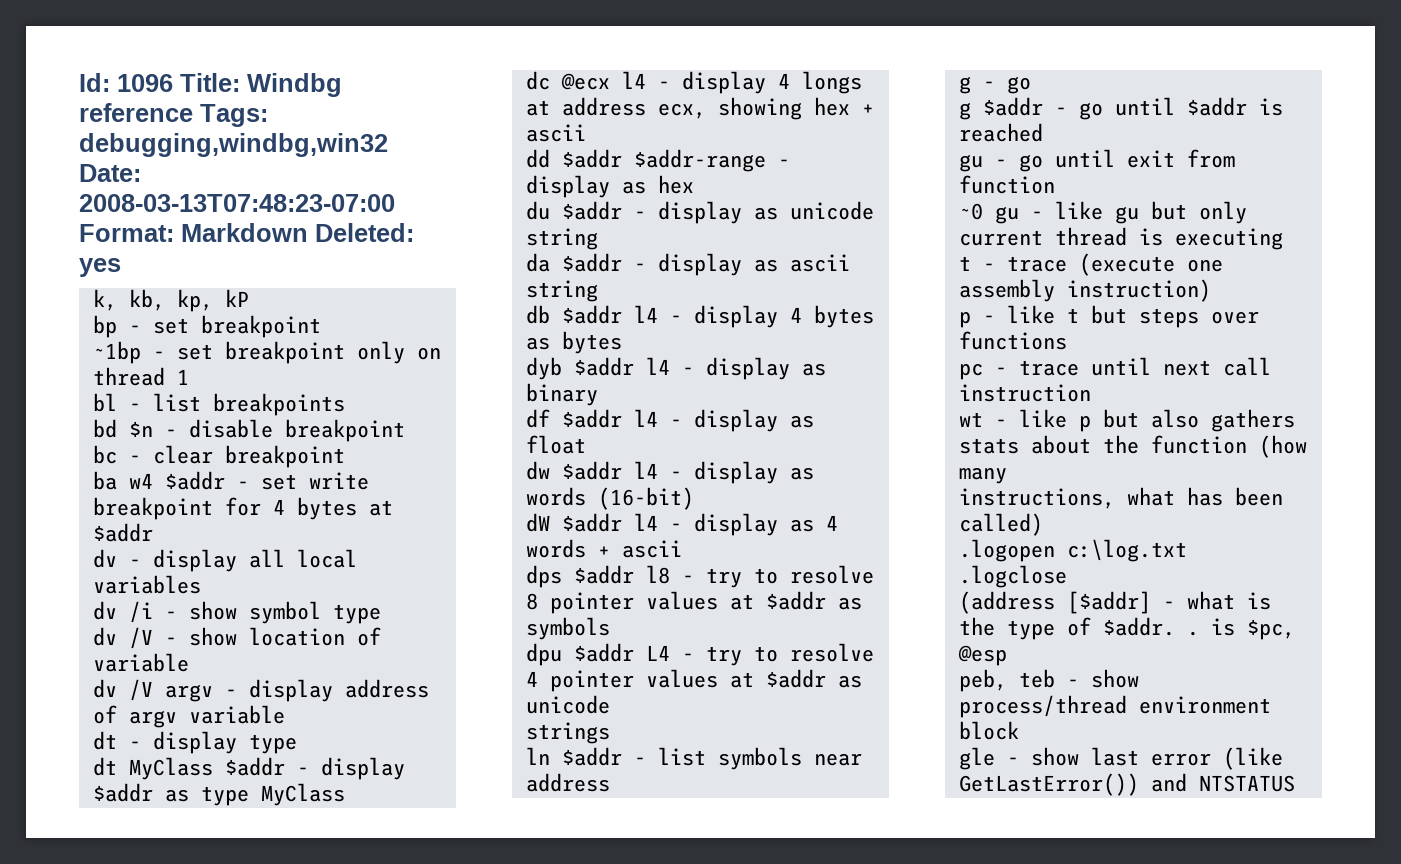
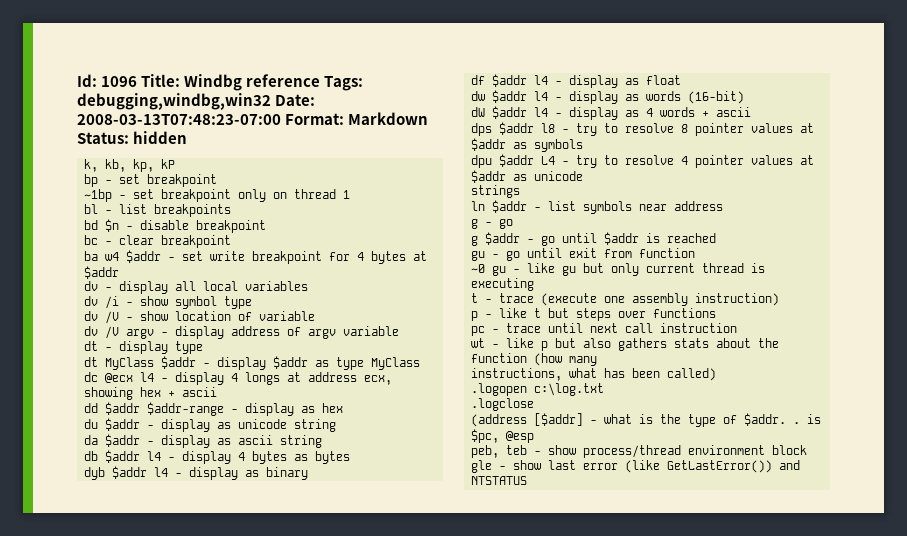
[315,223,414,242] [79,258,121,277] Deleted: yes -> [77,131,188,144] Status: hidden

